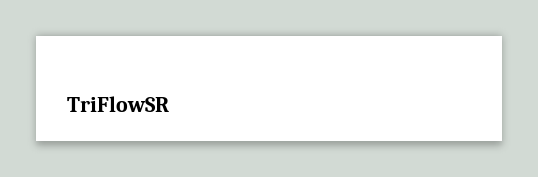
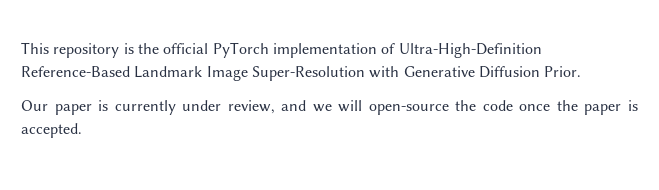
[67,96,169,112] TriFlowSR -> [21,42,542,58] [21,66,582,81] [21,100,638,115] [21,123,82,138] This repository is the official PyTorch implementation of Ultra-High-Definition Reference-Based Landmark Image Super-Resolution with Generative Diffusion Prior. // Our paper is currently under review, and we will open-source the code once the paper is accepted.

